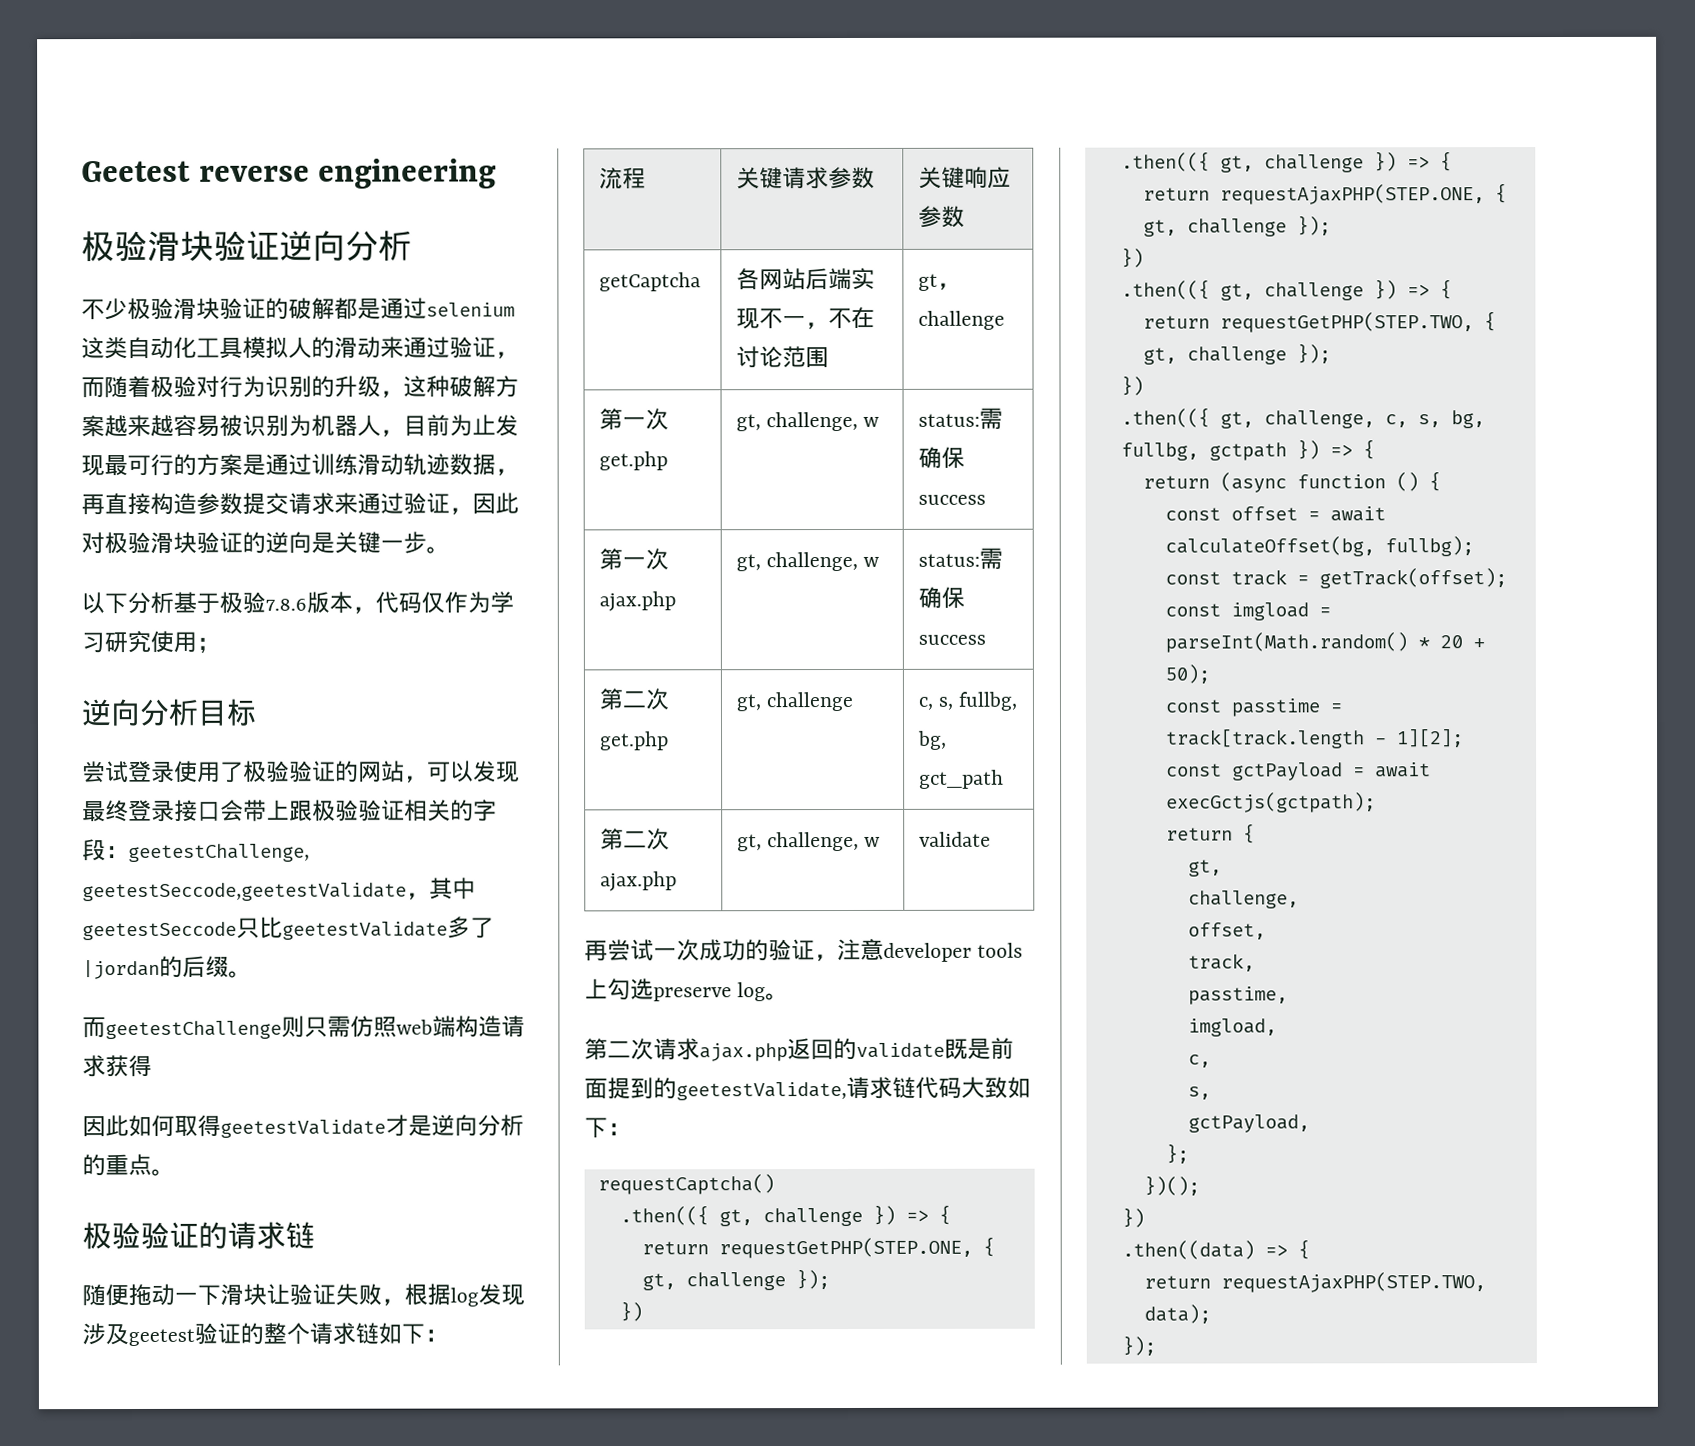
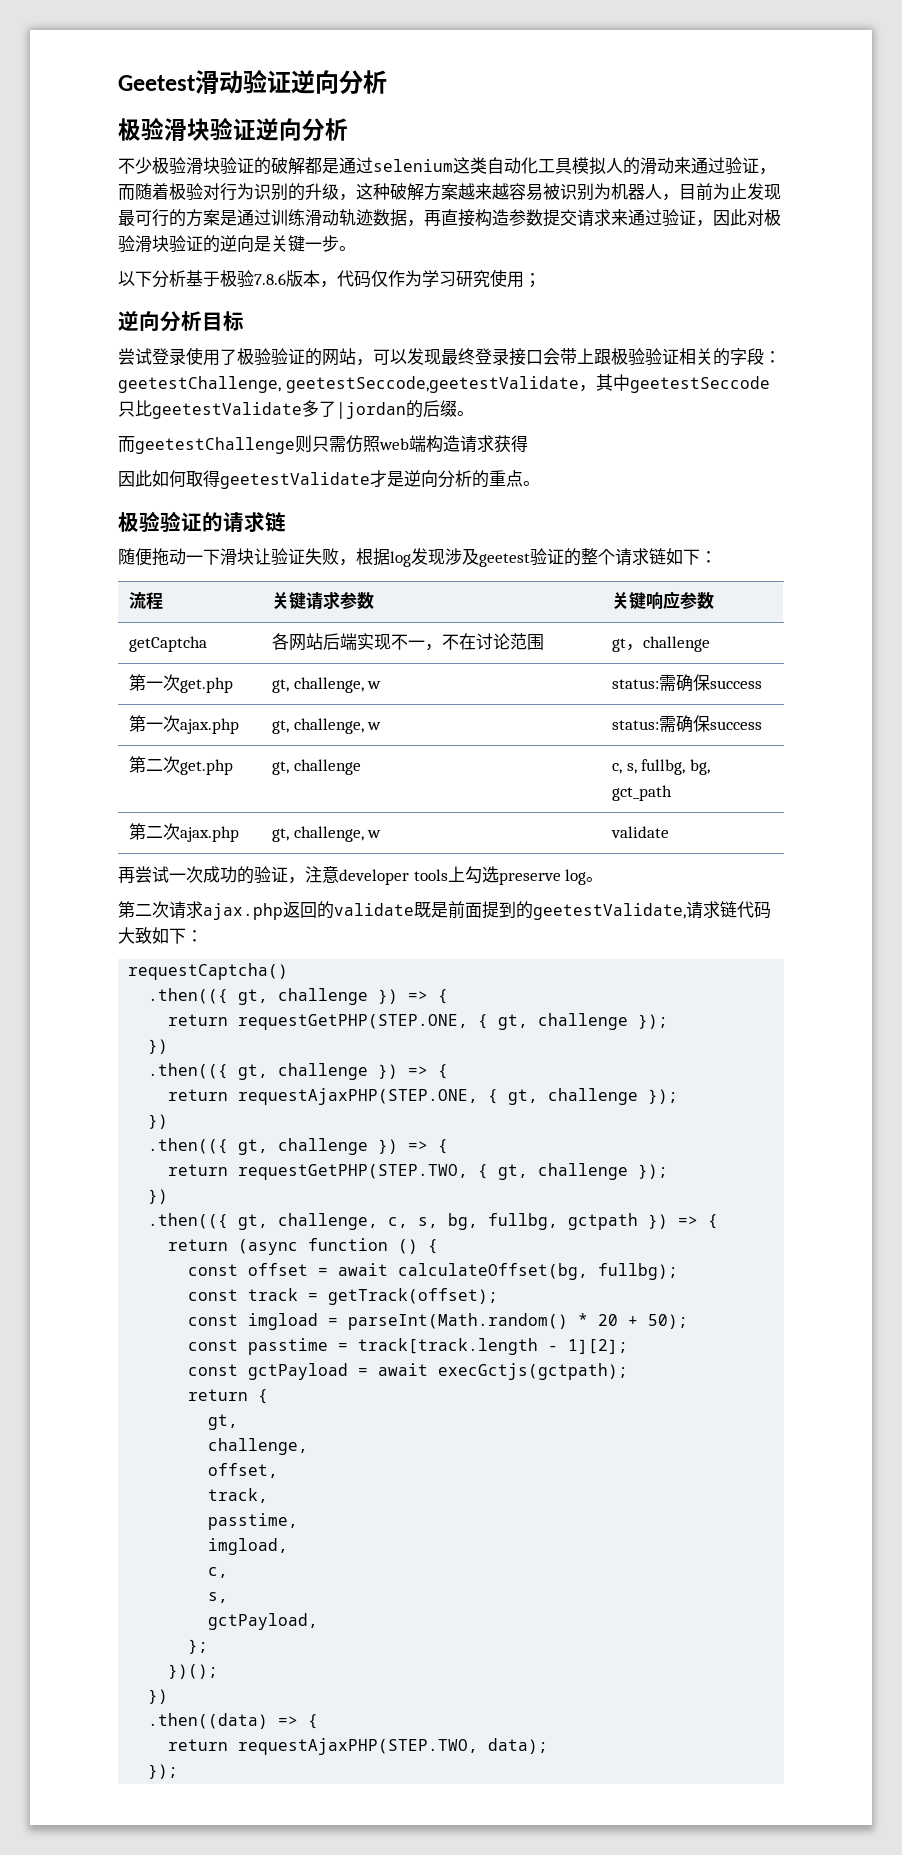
[198,158,498,189] reverse engineering -> [195,69,387,95] 滑动验证逆向分析

